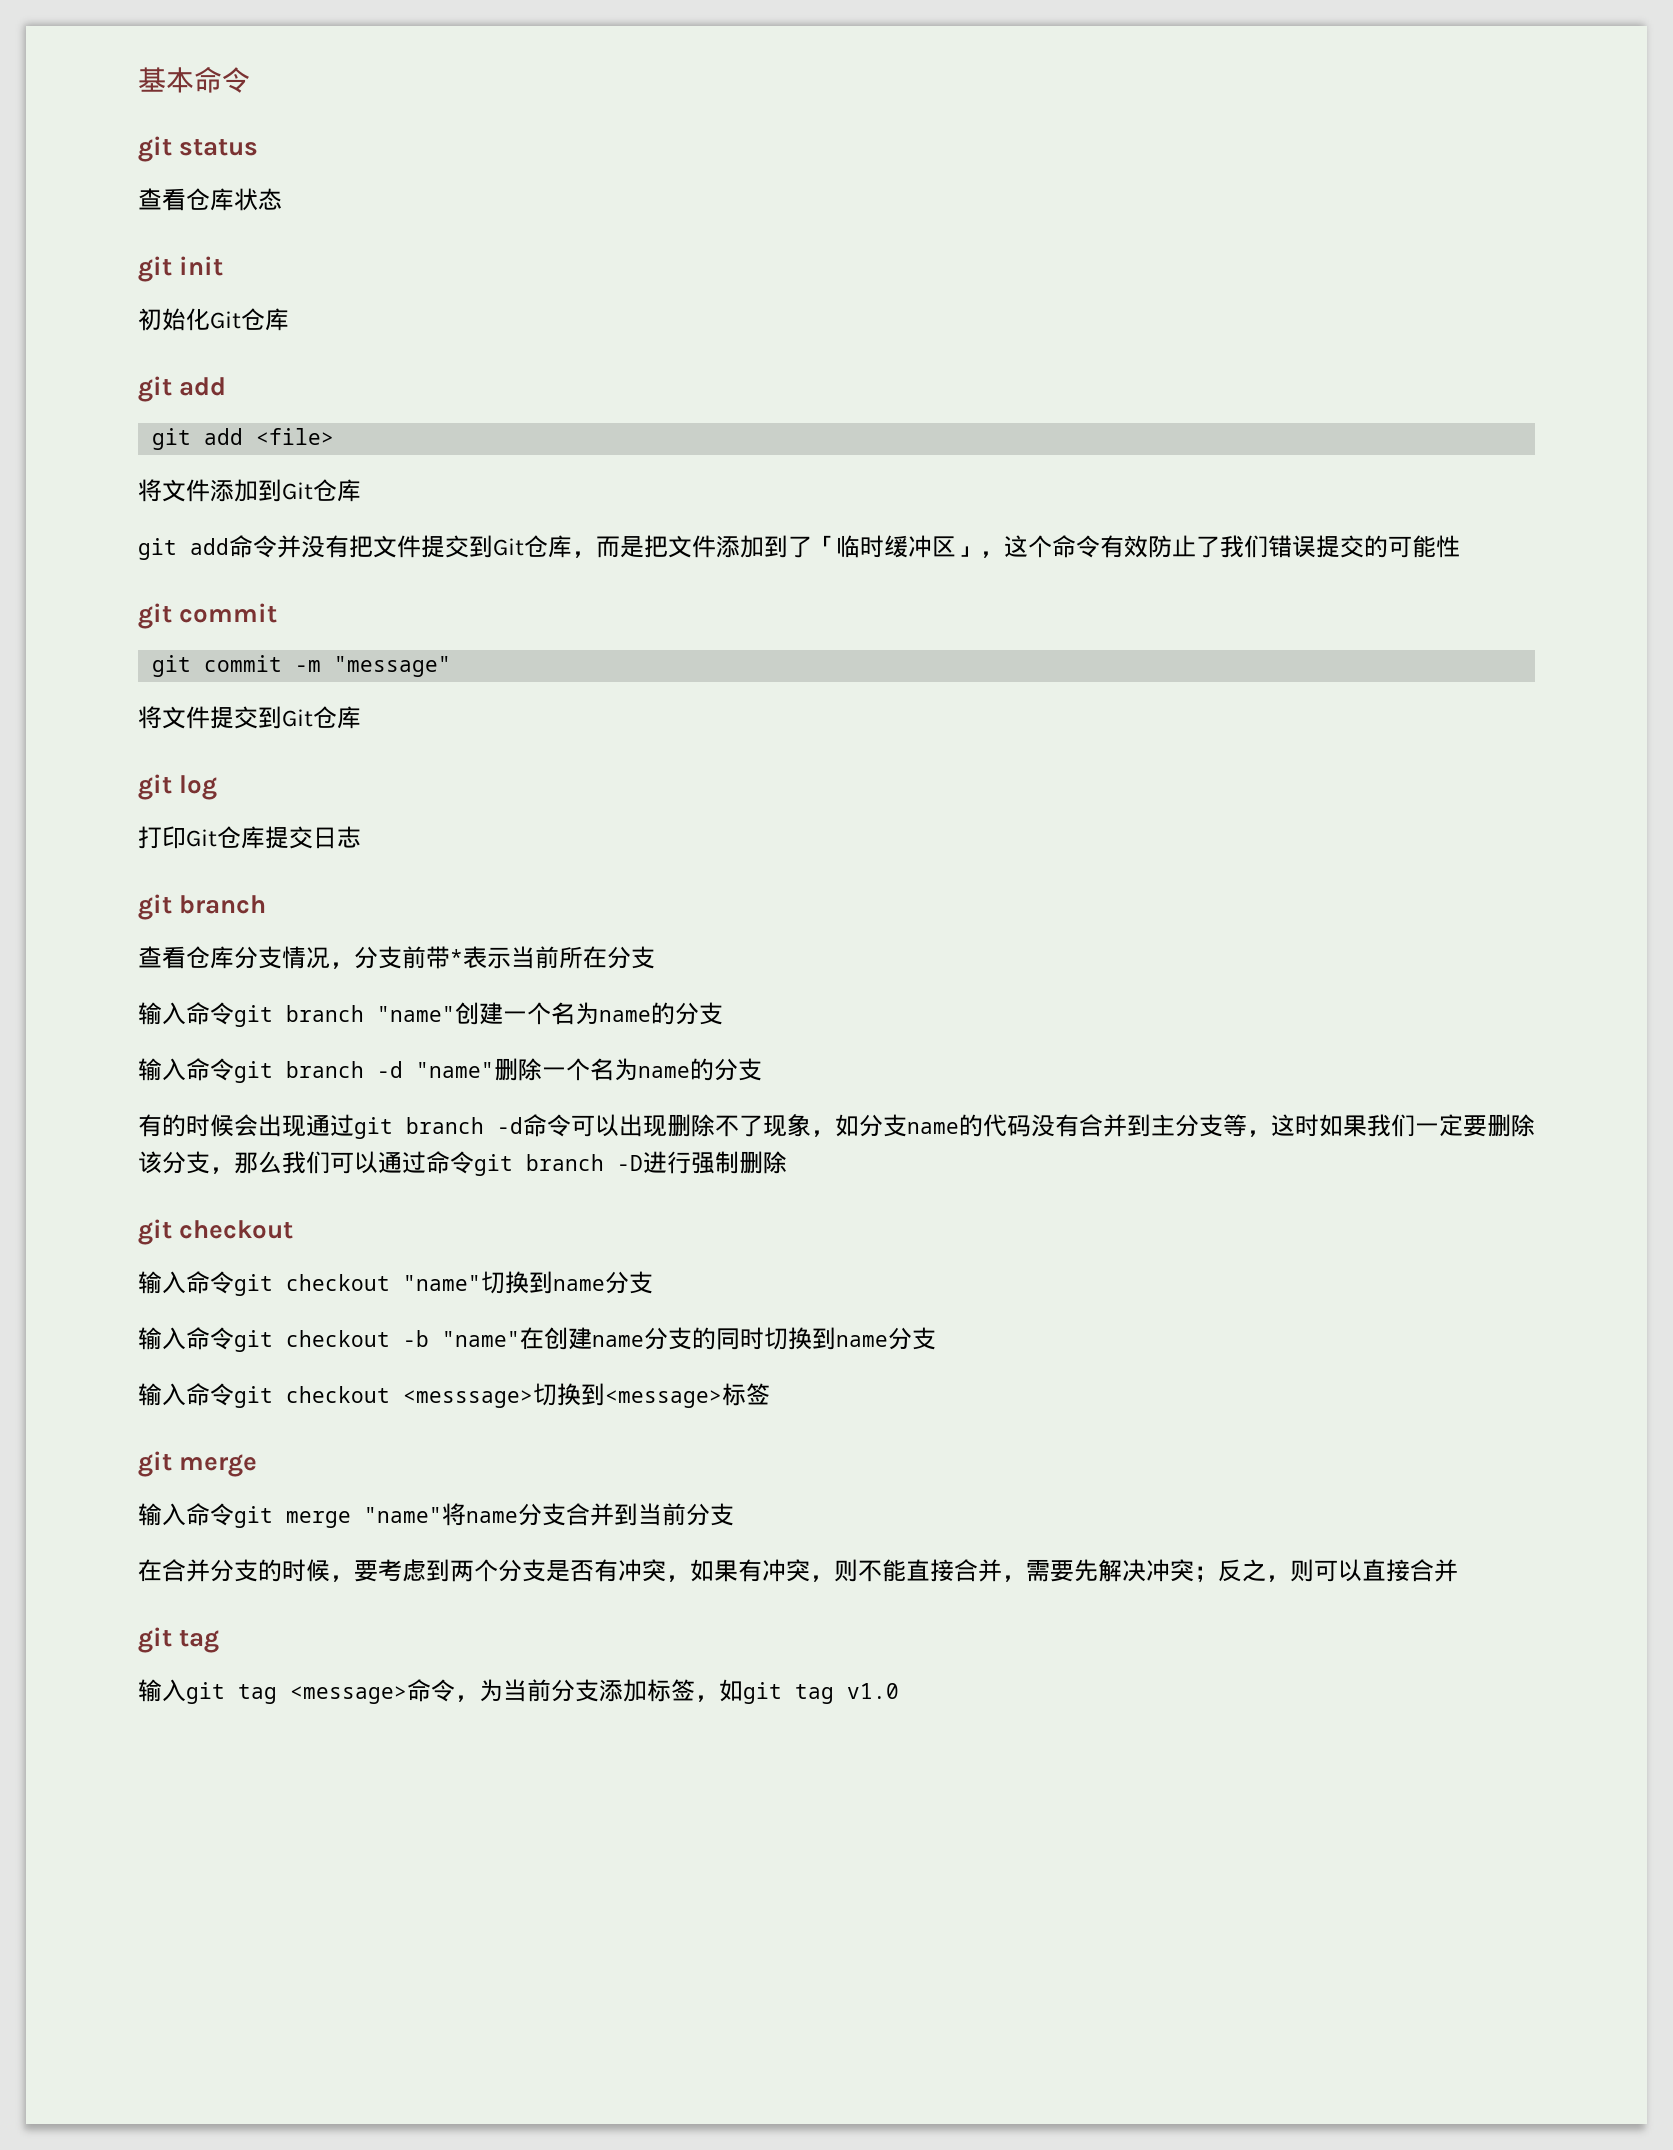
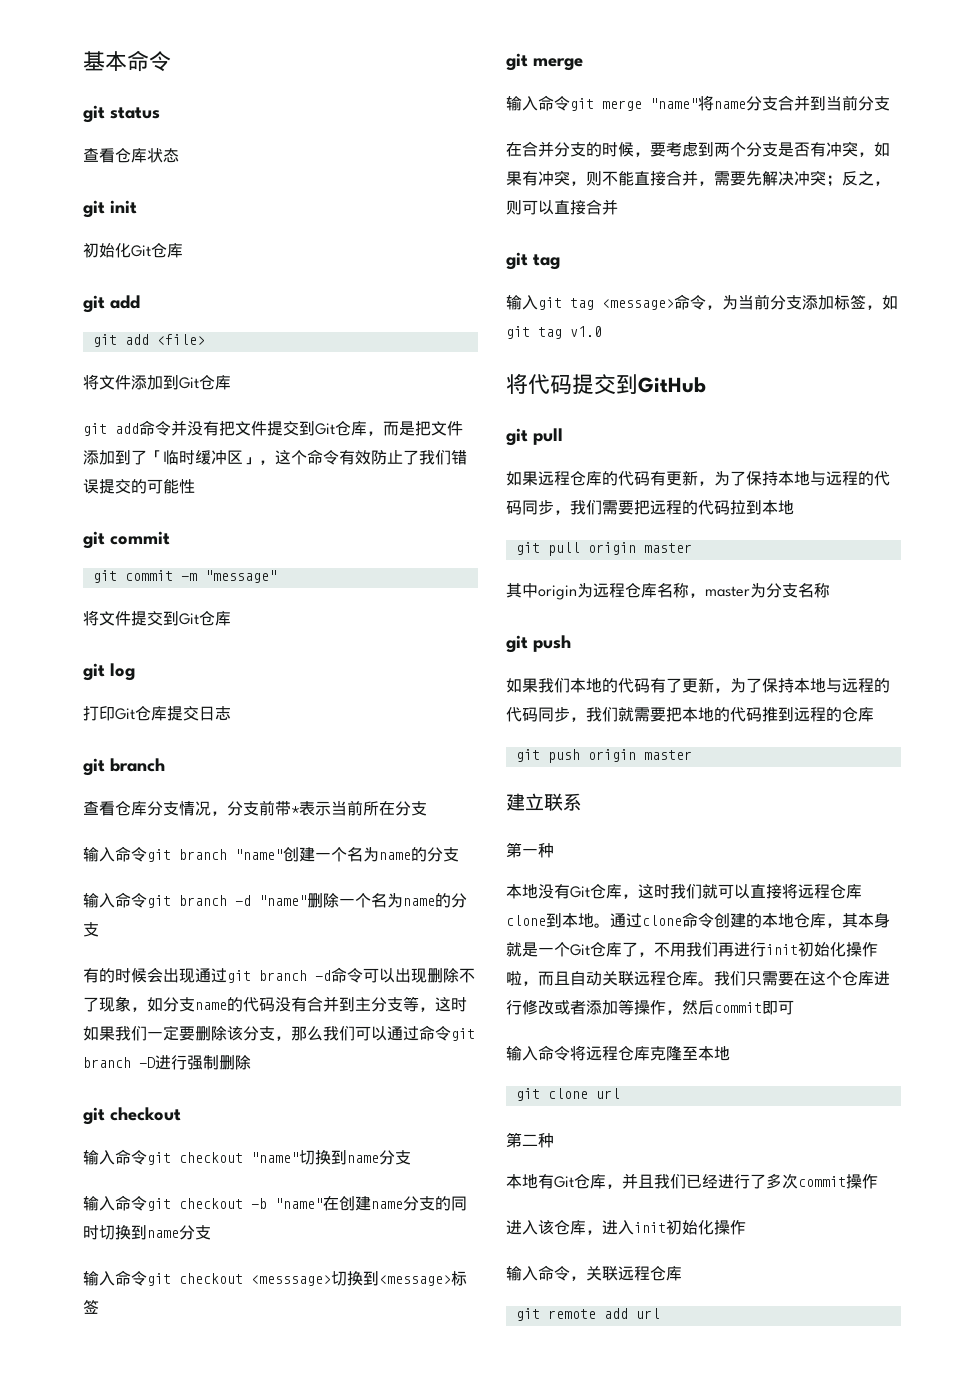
(899, 1691) none -> [506,373,706,395] [506,428,563,446] [506,470,890,486] [506,500,794,515] [515,542,692,556] [506,583,830,600] [506,635,571,653] [506,677,890,693] [506,707,874,722] [515,749,692,763] [506,793,582,811] [506,842,554,858] [506,883,862,899] [506,912,890,928] [506,942,878,957] [506,971,890,986] [506,999,794,1015] [506,1045,730,1061] [515,1088,620,1101] [506,1132,554,1148] [506,1173,878,1189] [506,1220,746,1235] [506,1265,682,1281] [515,1308,660,1321] // 将代码提交到GitHub // git pull // 如果远程仓库的代码有更新，为了保持本地与远程的代码同步，我们需要把远程的代码拉到本地 // git pull origin master // 其中origin为远程仓库名称，master为分支名称 // git push // 如果我们本地的代码有了更新，为了保持本地与远程的代码同步，我们就需要把本地的代码推到远程的仓库 // git push origin master // 建立联系 // 第一种 // 本地没有Git仓库，这时我们就可以直接将远程仓库clone到本地。通过clone命令创建的本地仓库，其本身就是一个Git仓库了，不用我们再进行init初始化操作啦，而且自动关联远程仓库。我们只需要在这个仓库进行修改或者添加等操作，然后commit即可 // 输入命令将远程仓库克隆至本地 // git clone url // 第二种 // 本地有Git仓库，并且我们已经进行了多次commit操作 // 进入该仓库，进入init初始化操作 // 输入命令，关联远程仓库 // git remote add url

